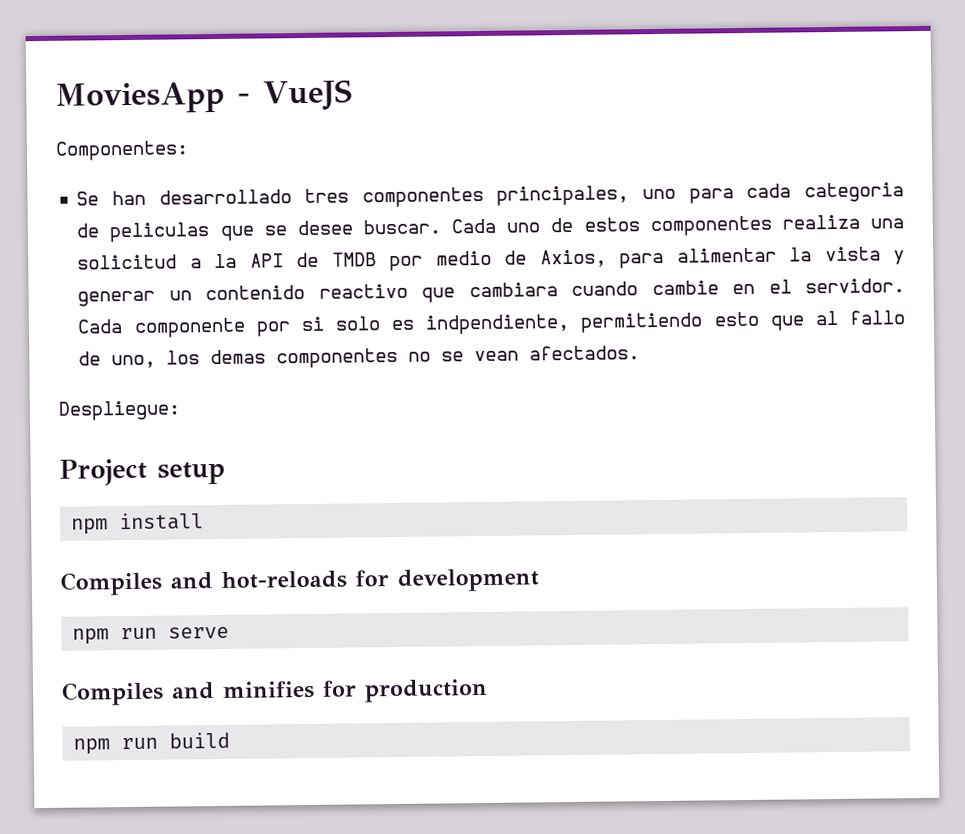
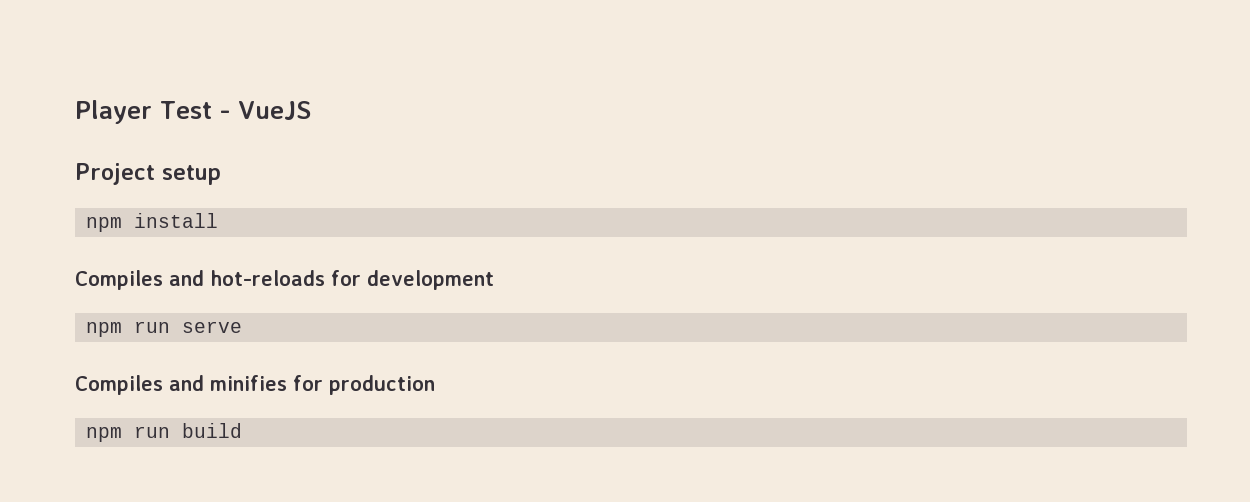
[55,81,225,114] MoviesApp -> [75,100,212,124] Player Test
[55,140,189,161] [76,182,904,208] [76,214,905,243] [77,246,906,272] [77,278,906,307] [77,310,905,338] [78,345,641,369] [58,400,181,421] // Componentes: // Se han desarrollado tres componentes principales, uno para cada categoria de peliculas que se desee buscar. Cada uno de estos componentes realiza una solicitud a la API de TMDB por medio de Axios, para alimentar la vista y generar un contenido reactivo que cambiara cuando cambie en el servidor. Cada componente por si solo es indpendiente, permitiendo esto que al fallo de uno, los demas componentes no se vean afectados. // Despliegue: -> (311, 110) none

